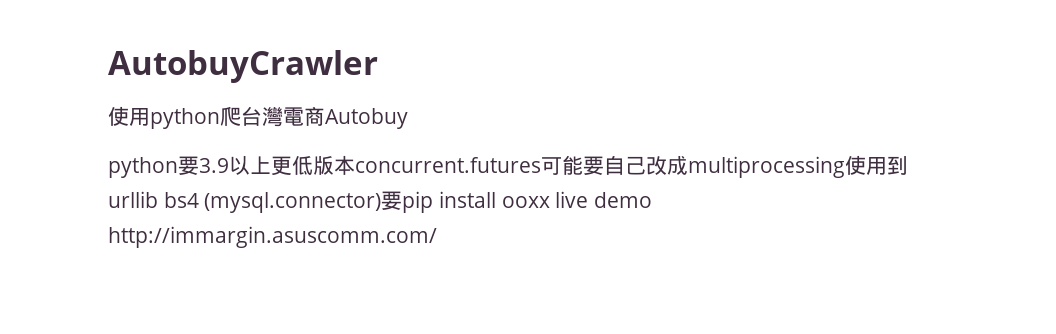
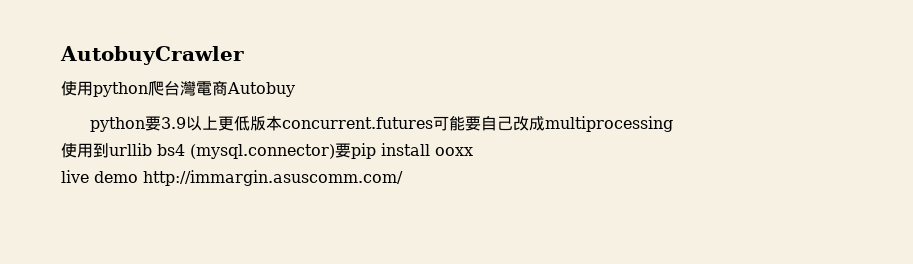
(845, 167) none -> (673, 124) //
(550, 202) none -> (473, 151) //

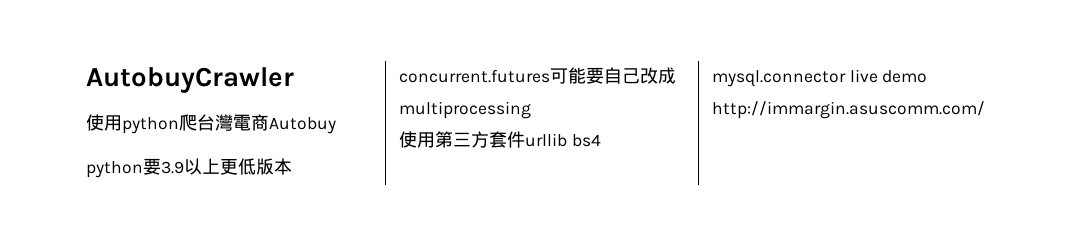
[93,143,473,159] 到urllib bs4 (mysql.connector)要pip install ooxx // -> [435,131,601,148] [712,70,846,87] 第三方套件urllib bs4 mysql.connector

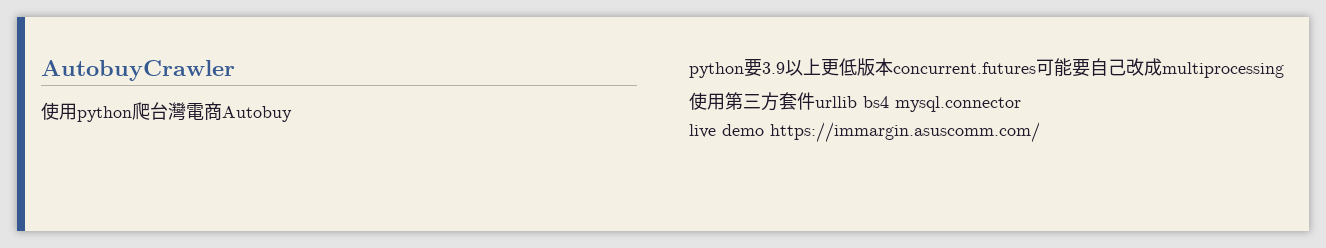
(846, 78) none -> (1021, 104) //
[712,101,985,119] http://immargin.asuscomm.com/ -> [770,122,1040,143] https://immargin.asuscomm.com/

